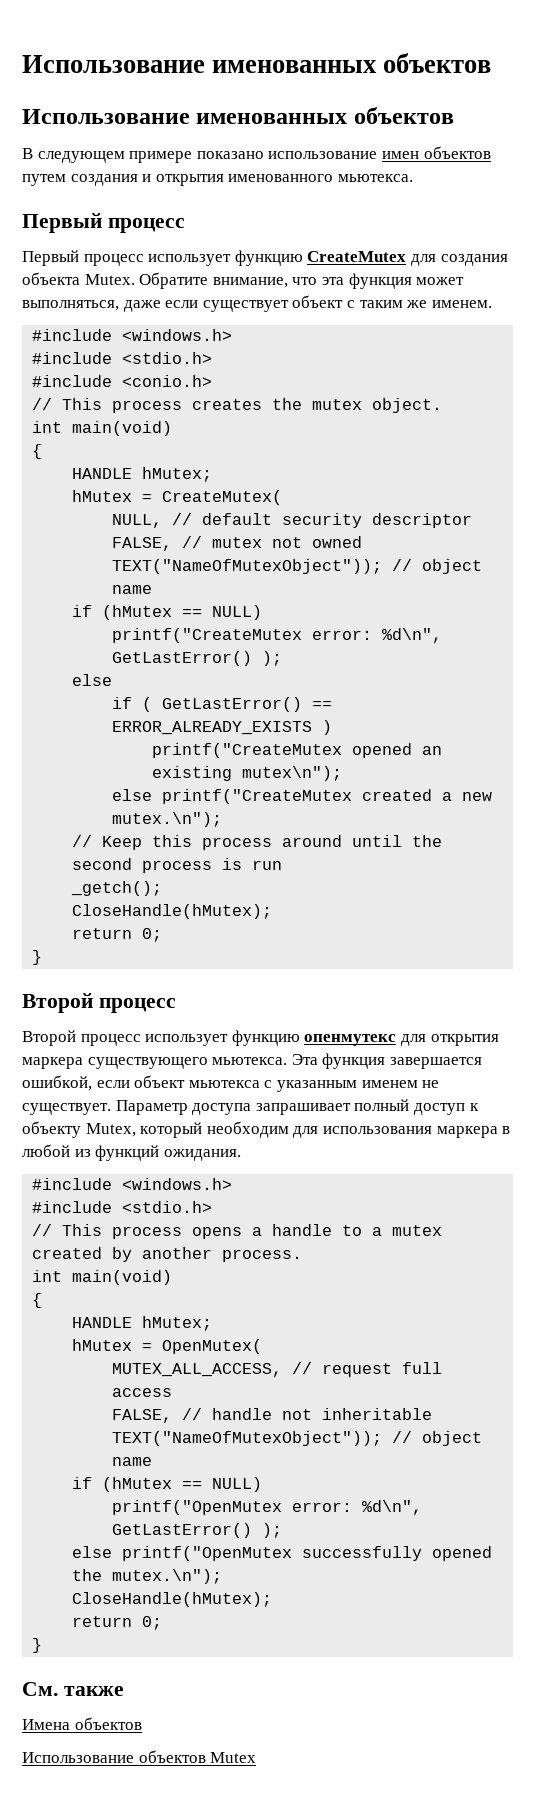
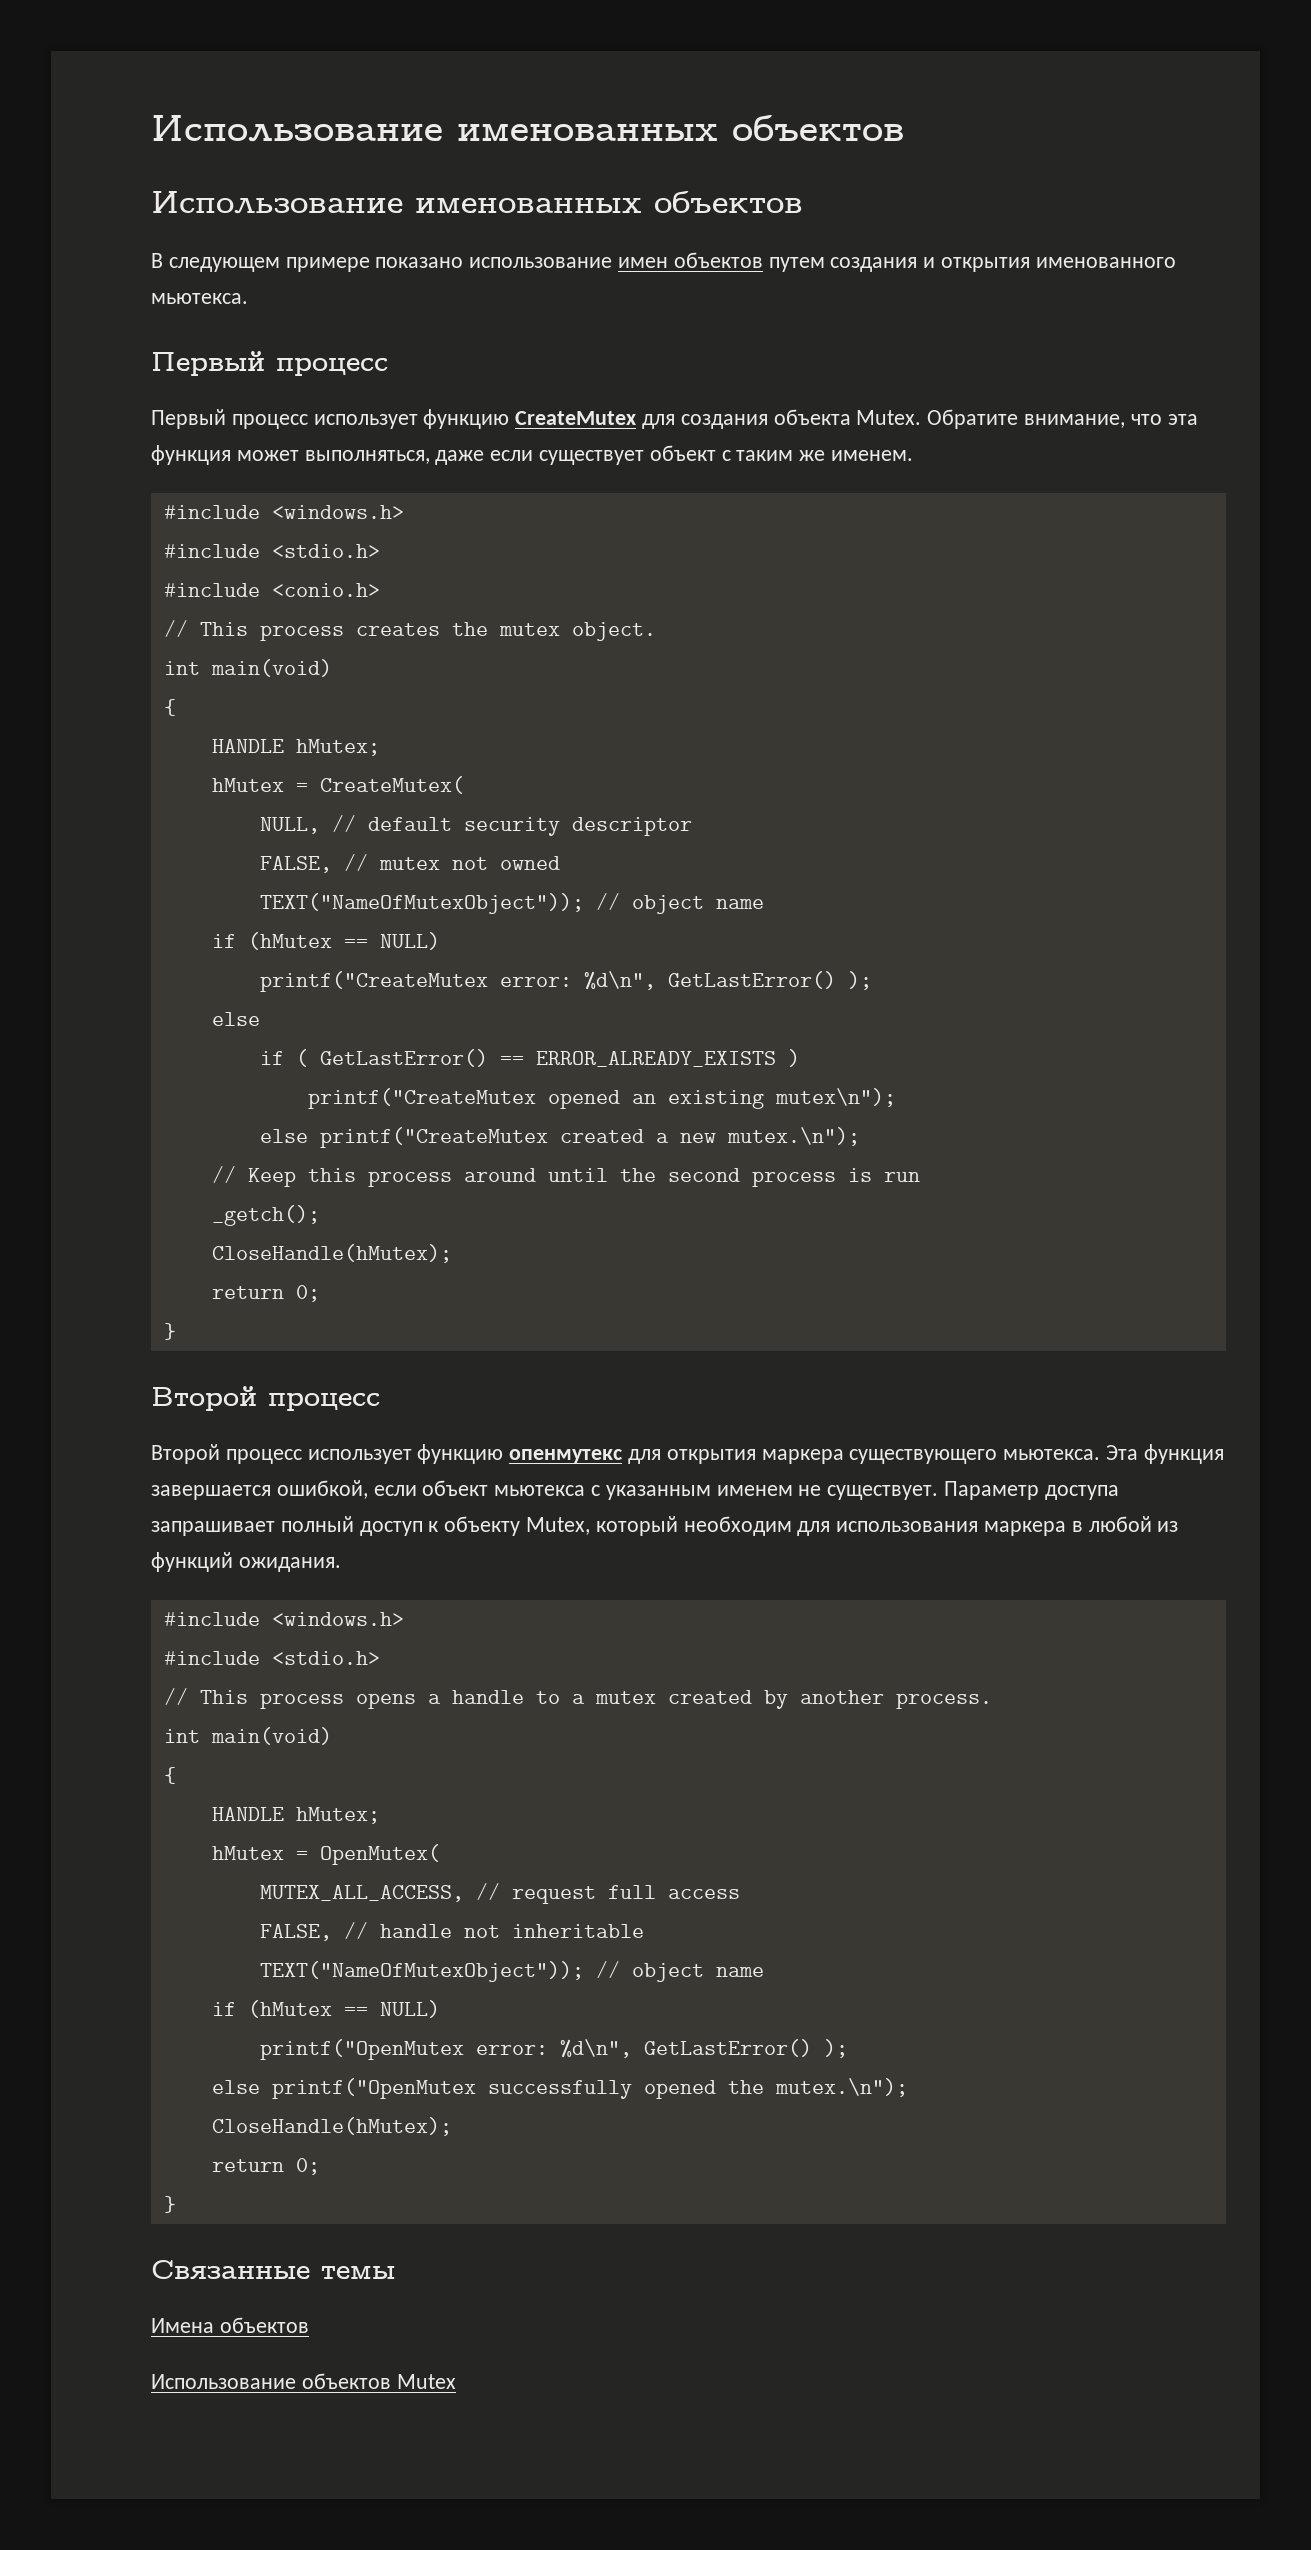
[22,1682,124,1696] См. также -> [151,2260,395,2279] Связанные темы

